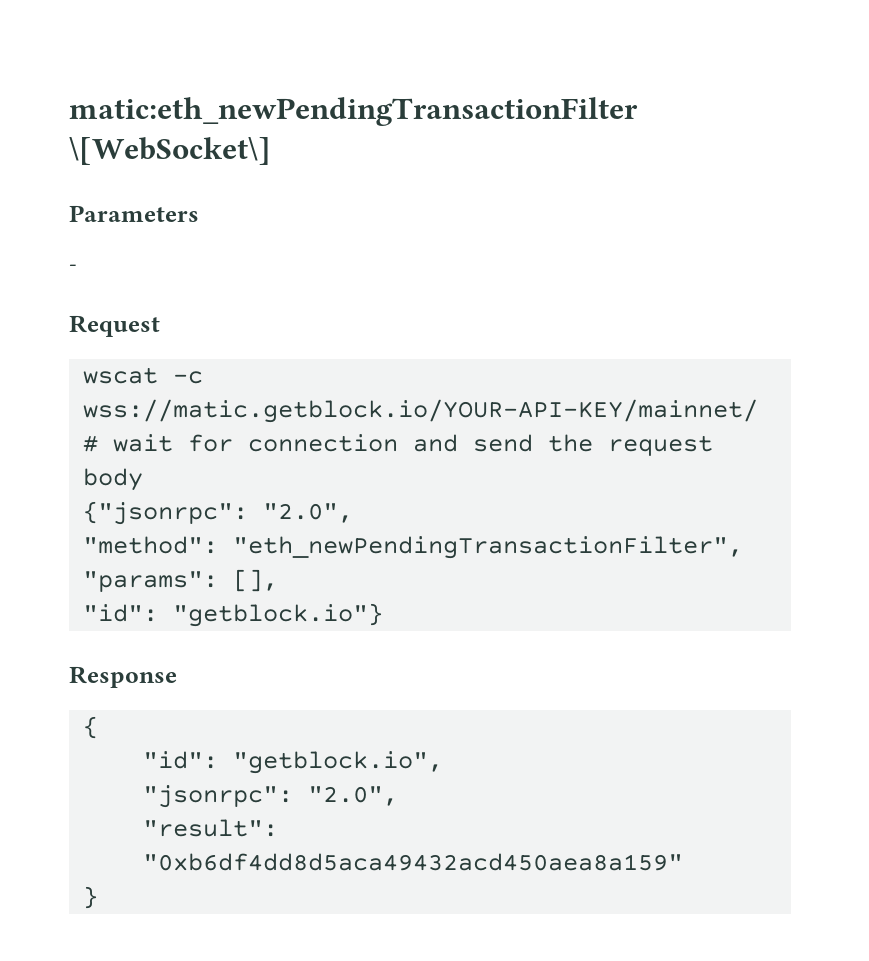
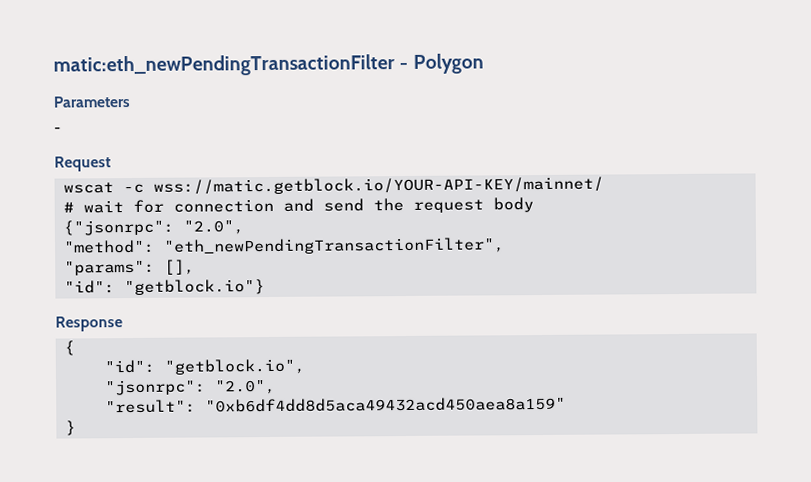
[69,137,271,165] \[WebSocket\] -> [399,53,484,74] - Polygon

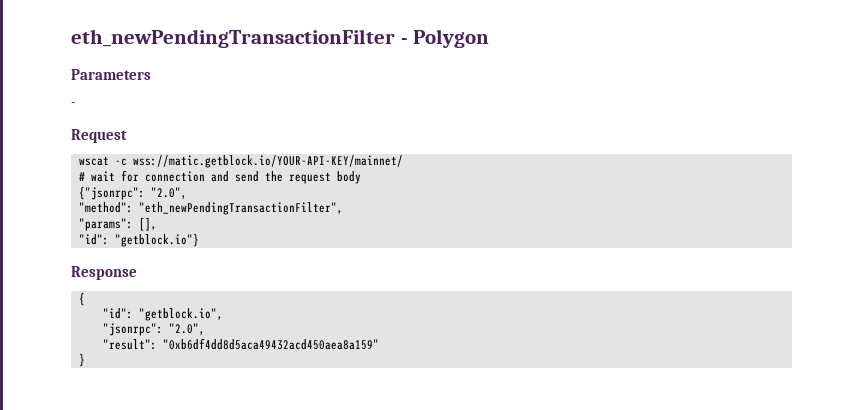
[53,54,395,77] matic:eth_newPendingTransactionFilter -> [71,29,395,48] eth_newPendingTransactionFilter

